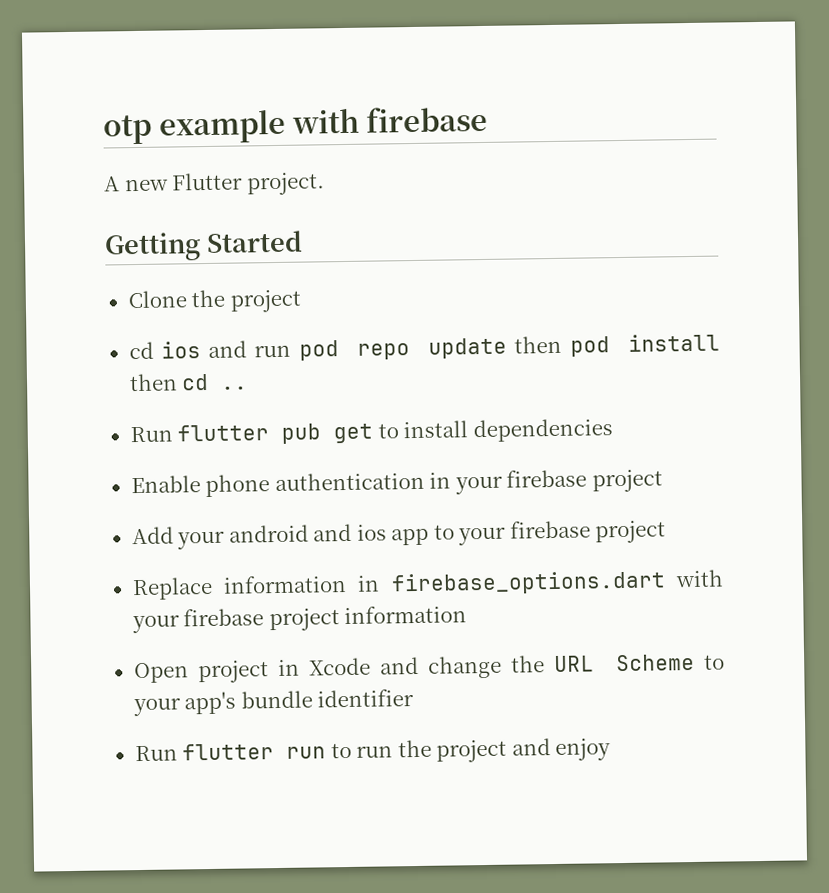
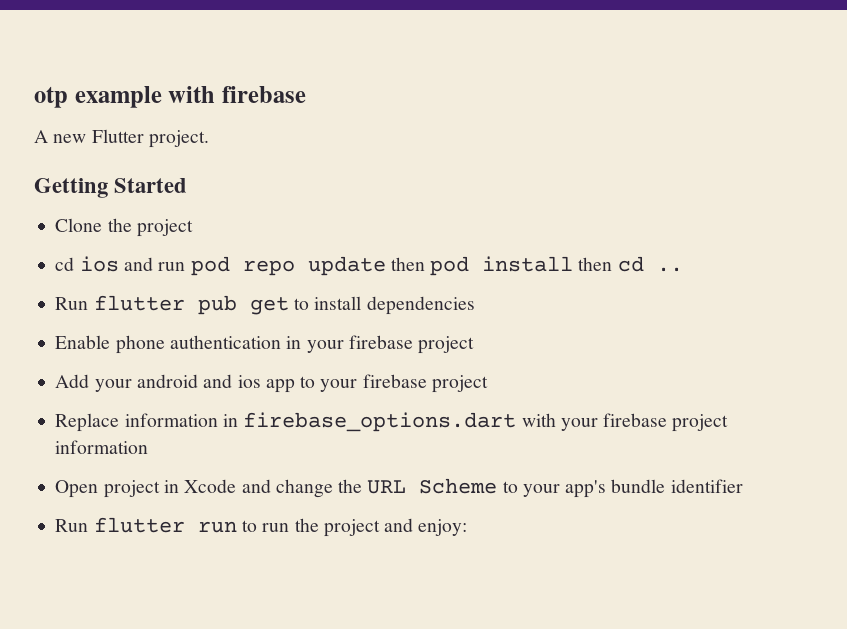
[555,738,612,761] enjoy -> [418,519,468,536] enjoy:

